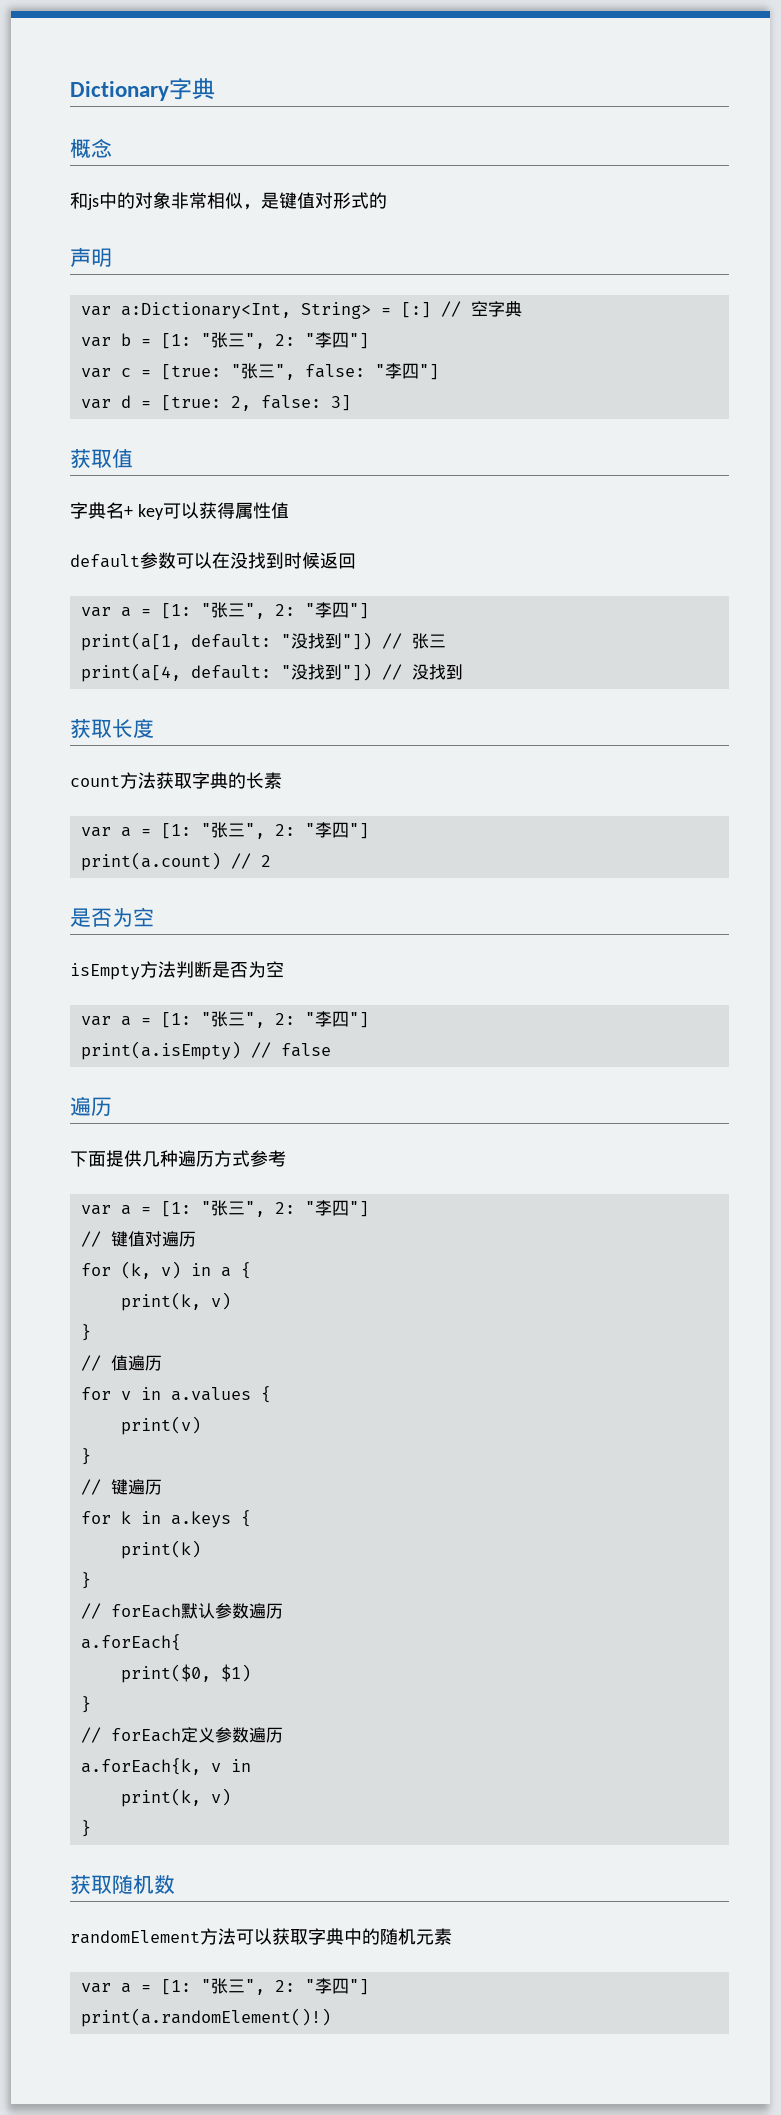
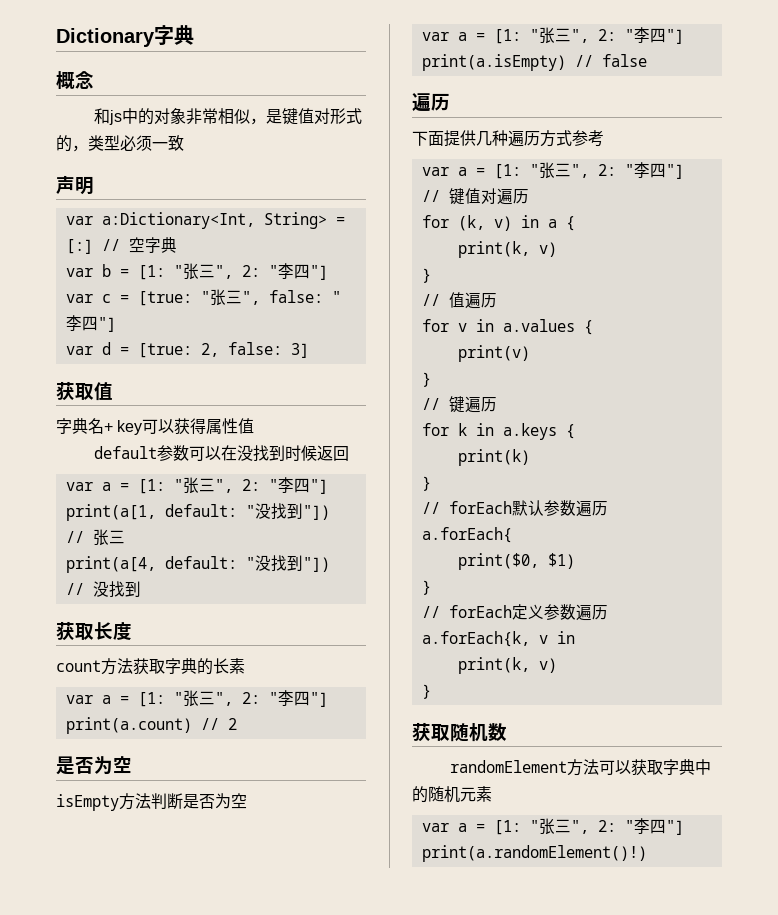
(387, 200) none -> [72,135,184,152] ，类型必须一致

